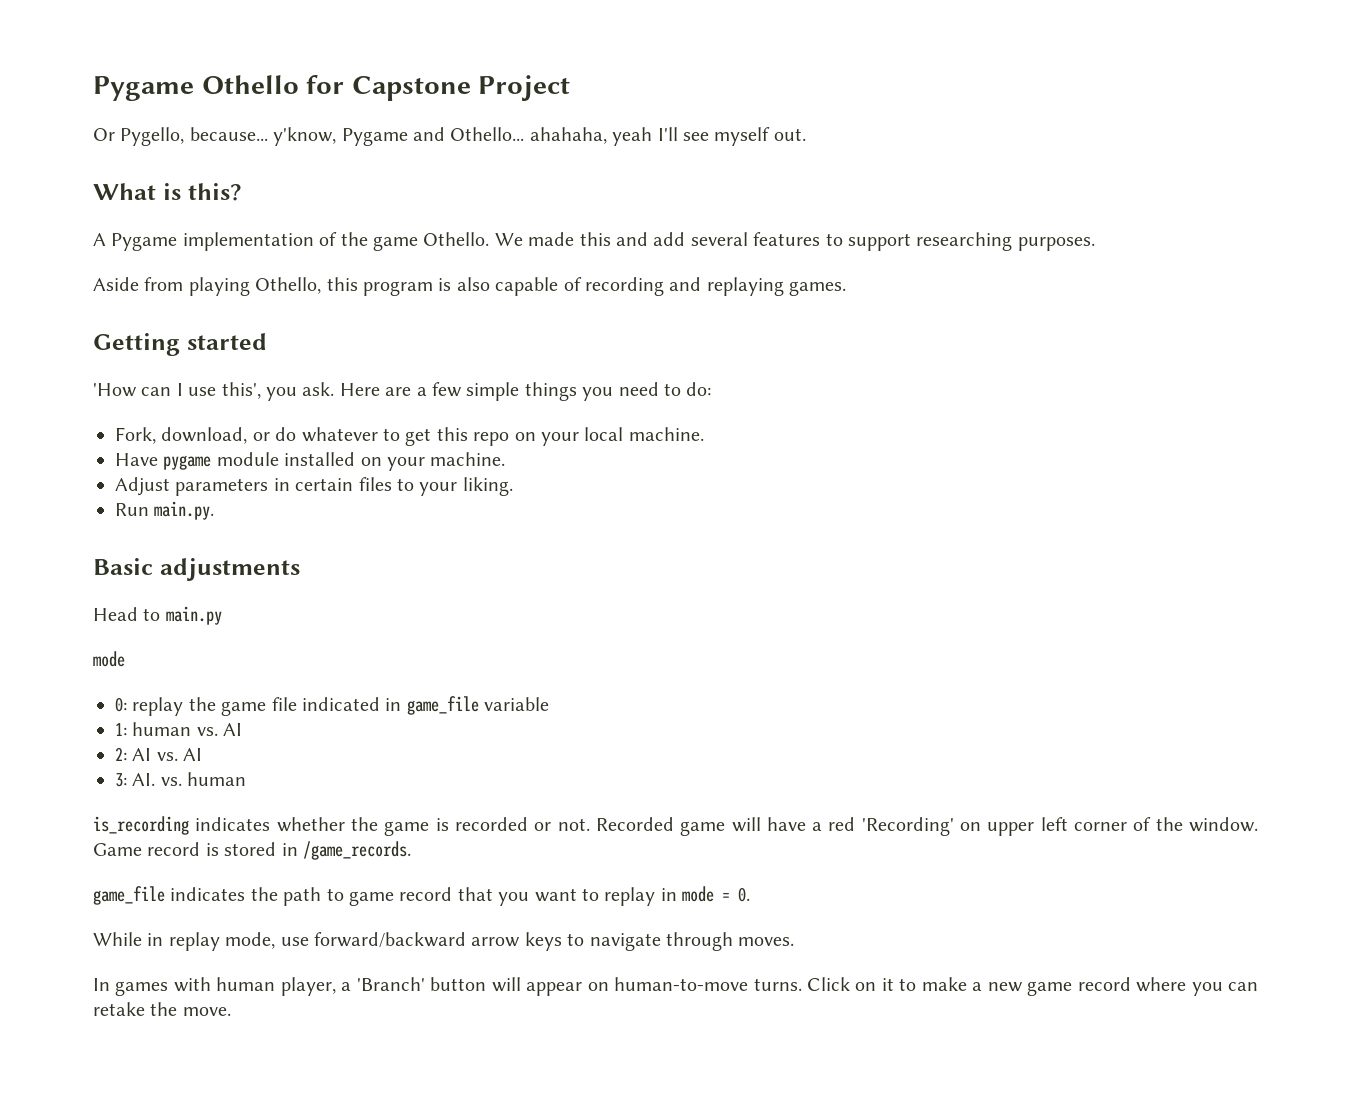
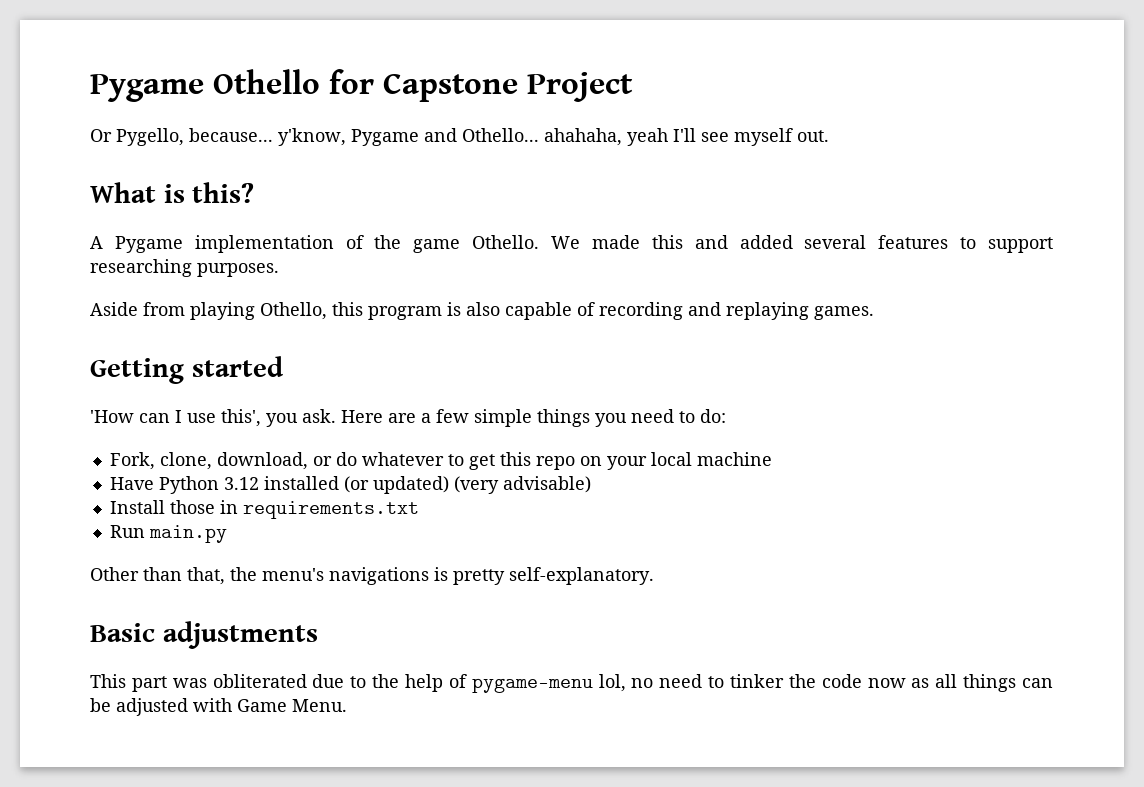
[653,232,686,246] add -> [739,235,793,249] added
(156, 435) none -> [159,452,212,470] clone,
[628,427,704,441] machine. -> [696,452,772,466] machine
[163,452,506,471] [115,477,513,496] [115,501,215,520] [93,558,300,581] [93,606,222,625] [93,651,125,667] [115,696,550,716] [115,722,243,736] [115,747,203,761] [115,772,247,787] [93,816,1259,836] [93,841,411,860] [93,886,751,906] [93,932,795,951] [93,977,1259,996] [93,1002,231,1016] pygame module installed on your machine. // Adjust parameters in certain files to your liking. // Run main.py. // Basic adjustments // Head to main.py // mode // 0: replay the game file indicated in game_file variable // 1: human vs. AI // 2: AI vs. AI // 3: AI. vs. human // is_recording indicates whether the game is recorded or not. Recorded game will have a red 'Recording' on upper left corner of the window. Game record is stored in /game_records. // game_file indicates the path to game record that you want to replay in mode = 0. // While in replay mode, use forward/backward arrow keys to navigate through moves. // In games with human player, a 'Branch' button will appear on human-to-move turns. Click on it to make a new game record where you can retake the move. -> [158,476,591,494] [109,500,419,519] [109,525,227,543] [90,567,654,585] [90,621,318,649] [90,674,1054,693] [90,698,347,716] Python 3.12 installed (or updated) (very advisable) // Install those in requirements.txt // Run main.py // Other than that, the menu's navigations is pretty self-explanatory. // Basic adjustments // This part was obliterated due to the help of pygame-menu lol, no need to tinker the code now as all things can be adjusted with Game Menu.

